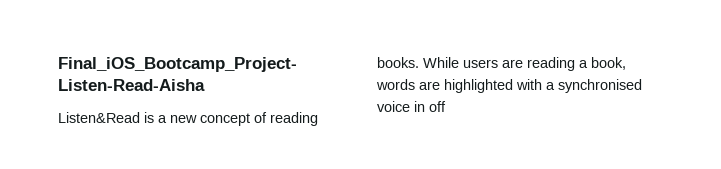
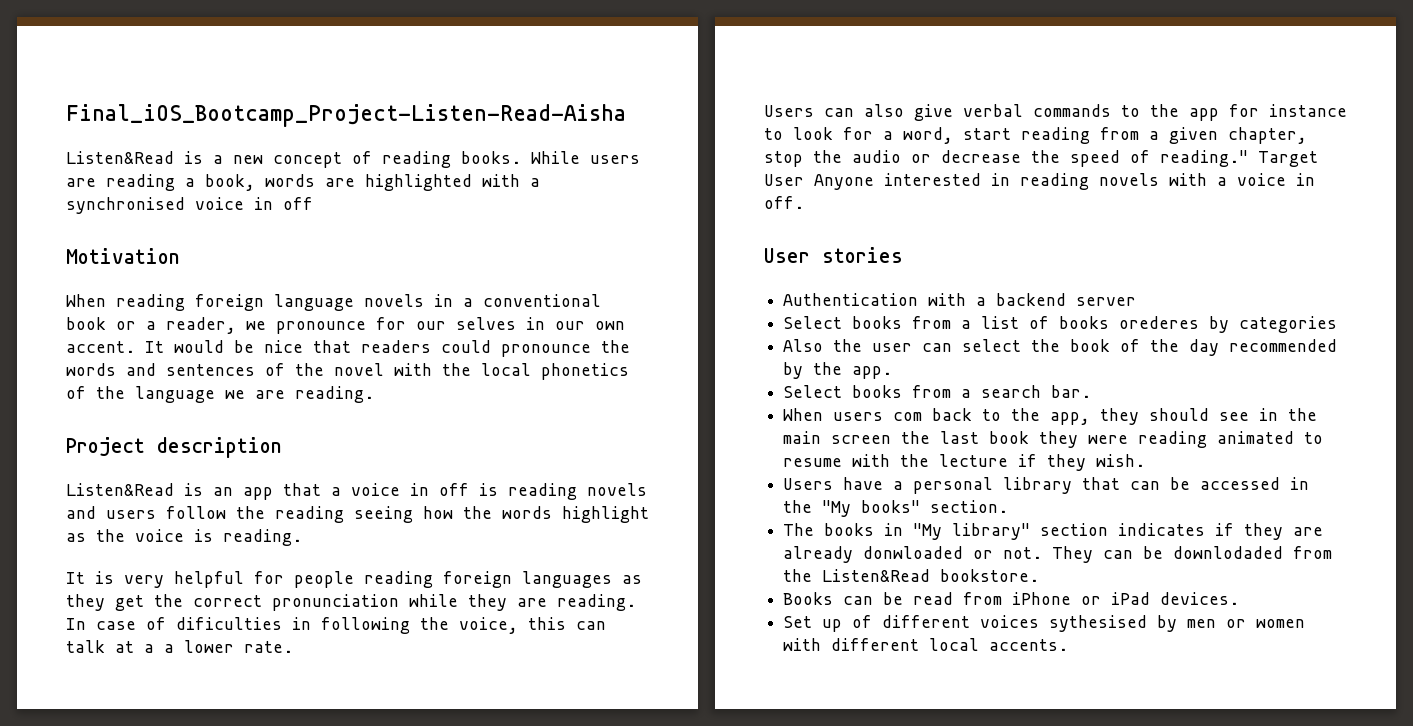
(446, 106) none -> [66,248,180,264] [66,294,601,311] [66,317,625,334] [66,340,630,357] [66,363,629,380] [66,386,374,403] [66,437,282,458] [66,483,647,500] [66,506,649,523] [66,529,302,546] [66,571,642,588] [66,594,636,611] [66,617,606,634] [66,640,293,653] [764,104,1347,121] [764,127,1307,144] [764,150,1318,167] [764,173,1315,190] [764,196,804,209] [764,247,903,263] [783,293,1137,306] [783,316,1338,333] [783,339,1338,356] [783,362,893,379] [783,385,1092,398] [783,408,1318,425] [783,431,1324,448] [783,454,1146,471] [783,477,1310,494] [783,500,1009,517] [783,523,1324,540] [783,546,1333,563] [783,569,1040,582] [783,592,1240,605] [783,615,1306,632] [783,638,1069,651] // Motivation // When reading foreign language novels in a conventional book or a reader, we pronounce for our selves in our own accent. It would be nice that readers could pronounce the words and sentences of the novel with the local phonetics of the language we are reading. // Project description // Listen&Read is an app that a voice in off is reading novels and users follow the reading seeing how the words highlight as the voice is reading. // It is very helpful for people reading foreign languages as they get the correct pronunciation while they are reading. In case of dificulties in following the voice, this can talk at a a lower rate. // Users can also give verbal commands to the app for instance to look for a word, start reading from a given chapter, stop the audio or decrease the speed of reading." Target User Anyone interested in reading novels with a voice in off. // User stories // Authentication with a backend server // Select books from a list of books orederes by categories // Also the user can select the book of the day recommended by the app. // Select books from a search bar. // When users com back to the app, they should see in the main screen the last book they were reading animated to resume with the lecture if they wish. // Users have a personal library that can be accessed in the "My books" section. // The books in "My library" section indicates if they are already donwloaded or not. They can be downlodaded from the Listen&Read bookstore. // Books can be read from iPhone or iPad devices. // Set up of different voices sythesised by men or women with different local accents.

